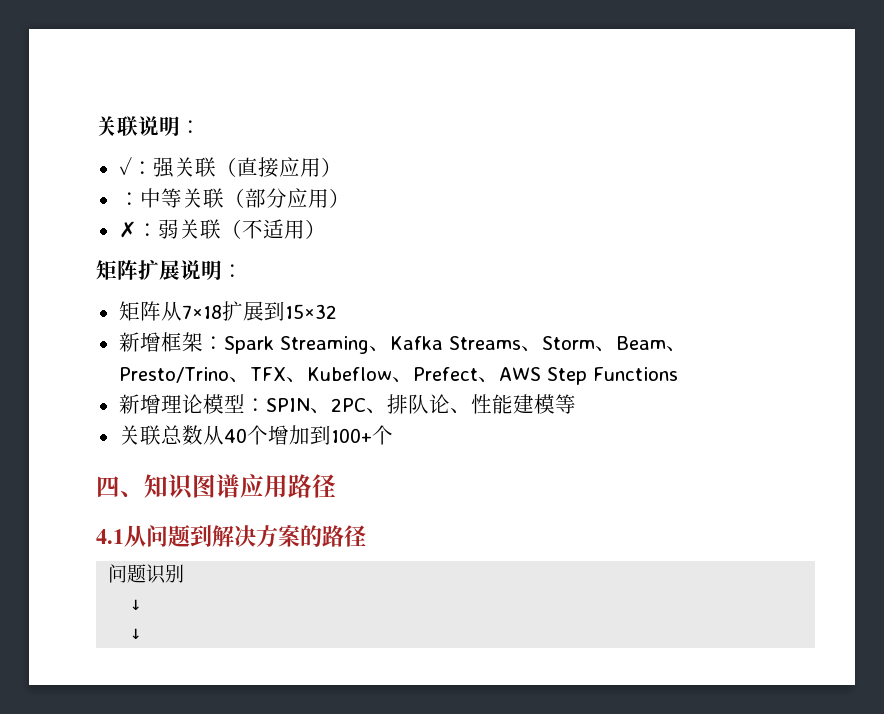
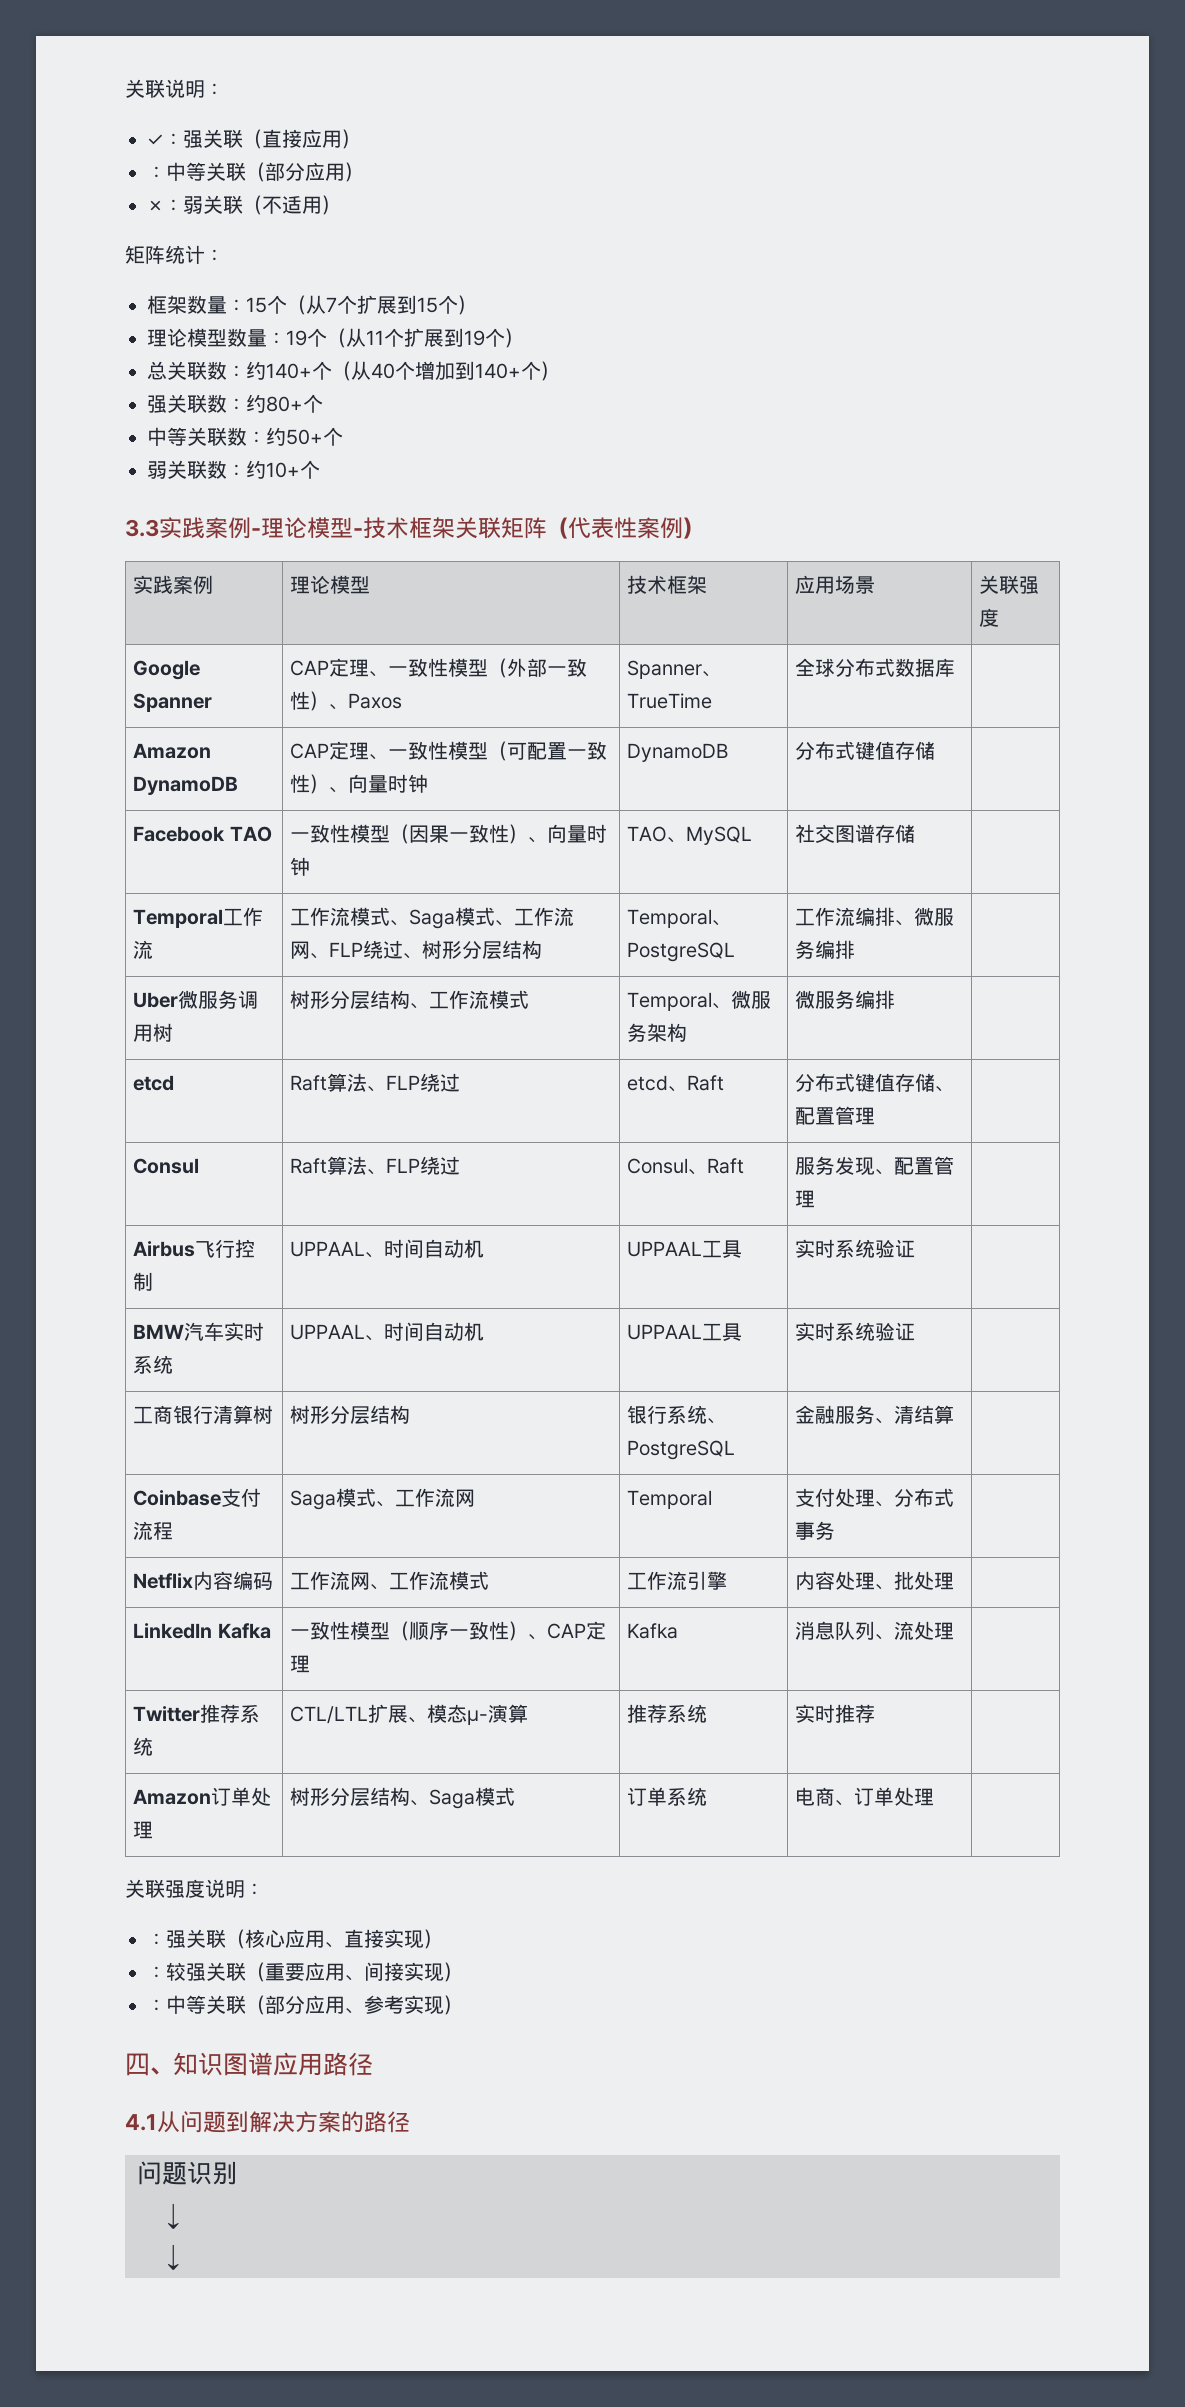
[138,260,243,280] [118,301,337,321] [118,332,687,354] [118,367,678,385] [118,394,576,414] [118,425,203,445] 扩展说明： // 矩阵从7×18扩展到15×32 // 新增框架：Spark Streaming、Kafka Streams、Storm、Beam、Presto/Trino、TFX、Kubeflow、Prefect、AWS Step Functions // 新增理论模型：SPIN、2PC、排队论、性能建模等 // 关联总数 -> [165,245,224,264] [147,295,477,315] [147,328,524,348] [147,361,351,381] 统计： // 框架数量：15个（从7个扩展到15个） // 理论模型数量：19个（从11个扩展到19个） // 总关联数：约140+个（
[330,425,393,445] 100+个 -> [475,361,560,381] [147,394,323,413] [147,427,343,446] [147,460,320,479] [125,517,704,539] [133,575,214,594] [290,575,371,594] [627,575,708,594] [795,575,876,594] [979,575,1040,594] [979,608,1000,627] [133,660,201,680] [133,693,213,712] [290,658,588,678] [290,691,403,711] [627,660,722,679] [627,693,713,709] [795,658,956,677] [133,743,212,759] [133,776,239,795] [290,741,608,761] [290,774,429,794] [627,743,729,762] [795,741,936,760] [133,826,272,842] [290,824,608,844] [290,857,311,876] [627,826,753,845] [795,824,916,843] [133,907,264,928] [133,940,154,959] [290,907,575,929] [290,940,543,960] [627,909,732,928] [627,942,736,962] [795,907,955,926] [795,940,856,959] [133,990,259,1009] [133,1023,174,1042] [290,990,530,1010] [627,990,772,1011] [627,1023,688,1042] [795,990,896,1009] [133,1075,175,1091] [290,1073,461,1092] [627,1075,725,1092] [795,1073,955,1092] [795,1106,876,1125] [133,1158,200,1174] [290,1156,461,1175] [627,1158,745,1175] [795,1156,955,1176] [795,1190,816,1208] [133,1239,256,1258] [133,1272,154,1291] [290,1239,485,1258] [627,1240,743,1258] [795,1239,916,1258] [133,1322,265,1342] [133,1355,174,1374] [290,1322,485,1341] [627,1323,743,1341] [795,1322,916,1341] [133,1405,274,1424] [290,1405,411,1425] [627,1405,727,1424] [627,1440,736,1460] [795,1405,955,1424] [133,1488,262,1507] [133,1521,174,1540] [290,1488,476,1510] [627,1490,713,1509] [795,1488,955,1507] [795,1521,836,1540] [133,1571,274,1590] [290,1571,490,1590] [627,1571,728,1590] [795,1571,955,1590] [133,1623,271,1639] [290,1621,607,1641] [290,1655,311,1673] [627,1623,679,1639] [795,1621,955,1640] [133,1704,261,1723] [133,1737,154,1756] [290,1704,529,1725] [627,1704,708,1723] [795,1704,876,1723] [133,1787,272,1806] [133,1821,154,1839] [290,1787,516,1809] [627,1787,708,1806] [795,1787,935,1806] [125,1879,264,1898] [147,1929,443,1949] [147,1962,463,1982] [147,1995,463,2015] 140+个） // 强关联数：约80+个 // 中等关联数：约50+个 // 弱关联数：约10+个 // 3.3实践案例-理论模型-技术框架关联矩阵（代表性案例） // 实践案例 | 理论模型 | 技术框架 | 应用场景 | 关联强度 // Google Spanner | CAP定理、一致性模型（外部一致性）、Paxos | Spanner、TrueTime | 全球分布式数据库 | // Amazon DynamoDB | CAP定理、一致性模型（可配置一致性）、向量时钟 | DynamoDB | 分布式键值存储 | // Facebook TAO | 一致性模型（因果一致性）、向量时钟 | TAO、MySQL | 社交图谱存储 | // Temporal工作流 | 工作流模式、Saga模式、工作流网、FLP绕过、树形分层结构 | Temporal、PostgreSQL | 工作流编排、微服务编排 | // Uber微服务调用树 | 树形分层结构、工作流模式 | Temporal、微服务架构 | 微服务编排 | // etcd | Raft算法、FLP绕过 | etcd、Raft | 分布式键值存储、配置管理 | // Consul | Raft算法、FLP绕过 | Consul、Raft | 服务发现、配置管理 | // Airbus飞行控制 | UPPAAL、时间自动机 | UPPAAL工具 | 实时系统验证 | // BMW汽车实时系统 | UPPAAL、时间自动机 | UPPAAL工具 | 实时系统验证 | // 工商银行清算树 | 树形分层结构 | 银行系统、PostgreSQL | 金融服务、清结算 | // Coinbase支付流程 | Saga模式、工作流网 | Temporal | 支付处理、分布式事务 | // Netflix内容编码 | 工作流网、工作流模式 | 工作流引擎 | 内容处理、批处理 | // LinkedIn Kafka | 一致性模型（顺序一致性）、CAP定理 | Kafka | 消息队列、流处理 | // Twitter推荐系统 | CTL/LTL扩展、模态μ-演算 | 推荐系统 | 实时推荐 | // Amazon订单处理 | 树形分层结构、Saga模式 | 订单系统 | 电商、订单处理 | // 关联强度说明： // ：强关联（核心应用、直接实现） // ：较强关联（重要应用、间接实现） // ：中等关联（部分应用、参考实现）

